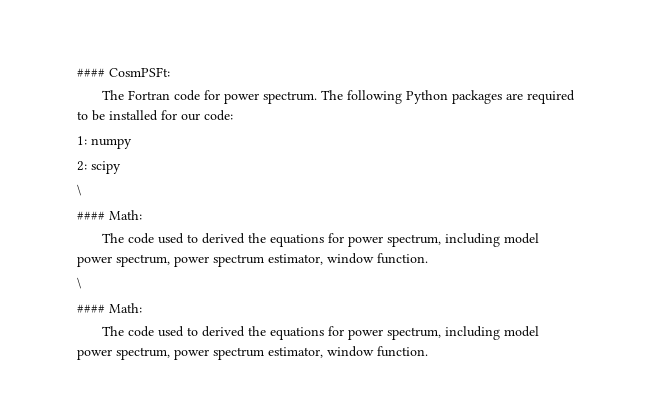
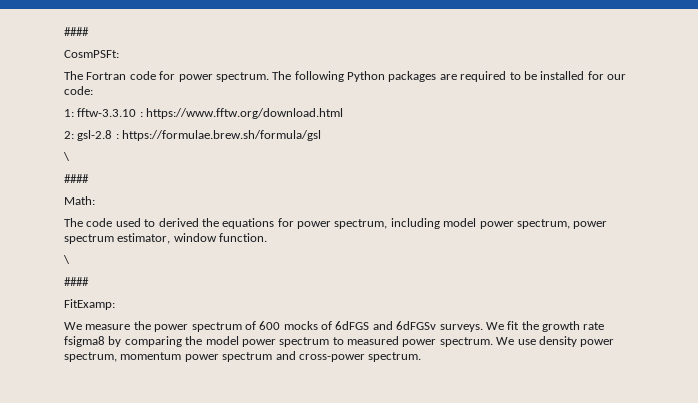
[77,68,105,77] #### -> [64,27,89,36] #### //
[91,138,132,149] [77,161,121,174] [77,184,81,196] [77,211,105,220] numpy // 2: scipy // \ // #### -> [77,108,344,119] [64,130,322,141] [63,152,70,161] [64,174,89,183] fftw-3.3.10 : https://www.fftw.org/download.html // 2: gsl-2.8 : https://formulae.brew.sh/formula/gsl // \ // #### //
[109,303,142,313] [101,326,539,340] [77,346,428,360] Math: // The code used to derived the equations for power spectrum, including model power spectrum, power spectrum estimator, window function. -> [64,299,115,310] [64,321,605,332] [64,336,615,347] [64,351,422,362] // FitExamp: // We measure the power spectrum of 600 mocks of 6dFGS and 6dFGSv surveys. We fit the growth rate fsigma8 by comparing the model power spectrum to measured power spectrum. We use density power spectrum, momentum power spectrum and cross-power spectrum.

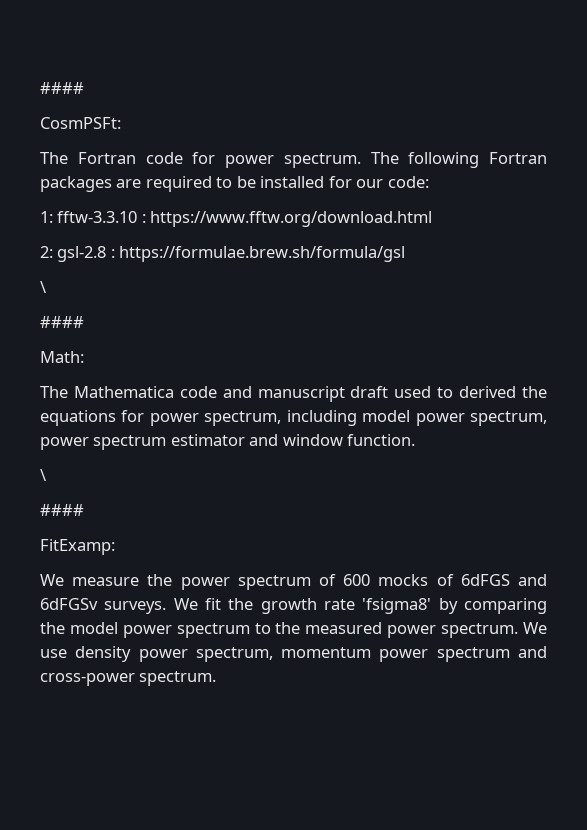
[347,71,385,82] Python -> [489,152,547,164] Fortran
[86,218,113,227] code -> [73,386,389,402] Mathematica code and manuscript draft
[117,233,171,244] estimator, -> [170,434,279,446] estimator and
[64,336,105,347] fsigma8 -> [362,598,432,614] 'fsigma8'
(344, 341) none -> [275,622,301,634] the

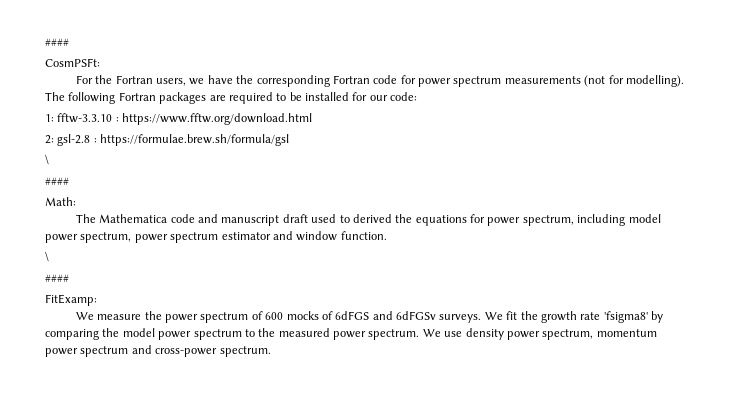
[40,152,361,168] The Fortran code for power spectrum. -> [75,75,684,87] For the Fortran users, we have the corresponding Fortran code for power spectrum measurements (not for modelling).

